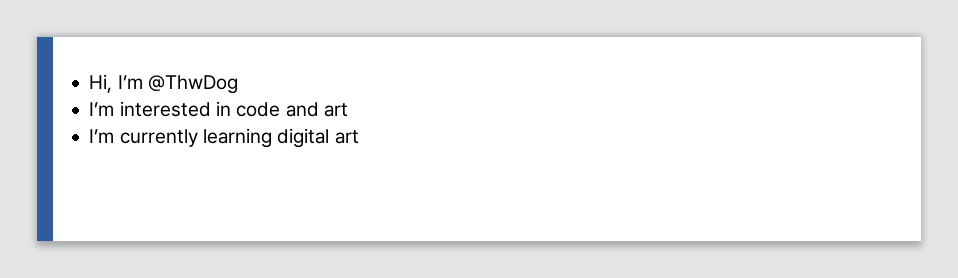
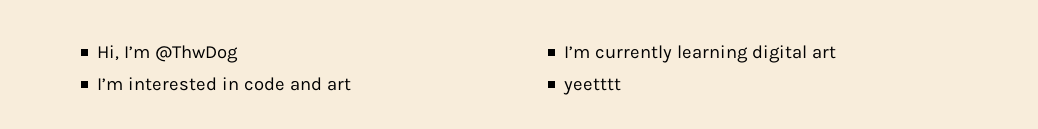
(359, 137) none -> [563,78,622,95] // yeetttt

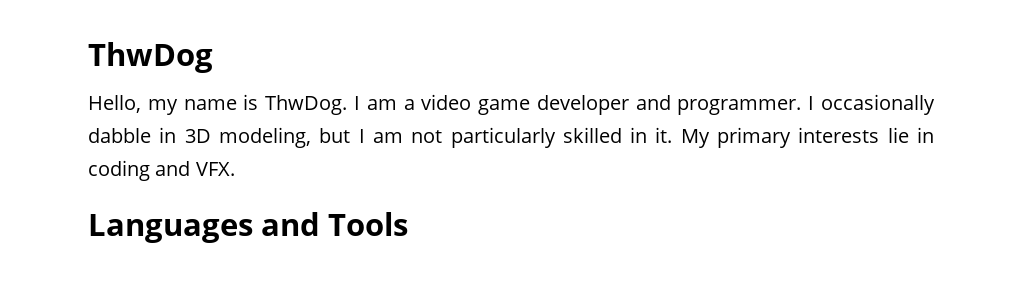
[97,45,239,63] [97,77,352,91] [564,45,837,63] [563,78,622,95] Hi, I’m @ThwDog // I’m interested in code and art // I’m currently learning digital art // yeetttt -> [88,42,213,73] [88,94,936,115] [88,127,934,148] [88,160,235,181] [88,212,409,243] ThwDog // Hello, my name is ThwDog. I am a video game developer and programmer. I occasionally dabble in 3D modeling, but I am not particularly skilled in it. My primary interests lie in coding and VFX. // Languages and Tools

